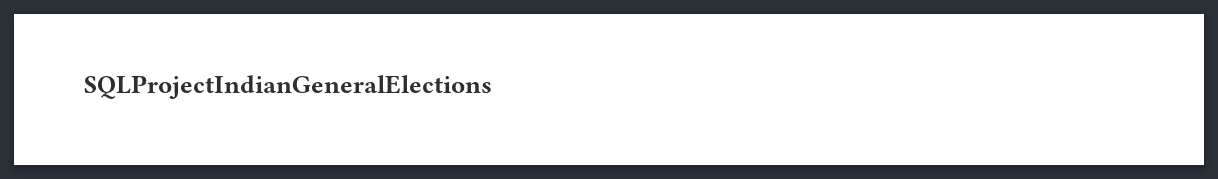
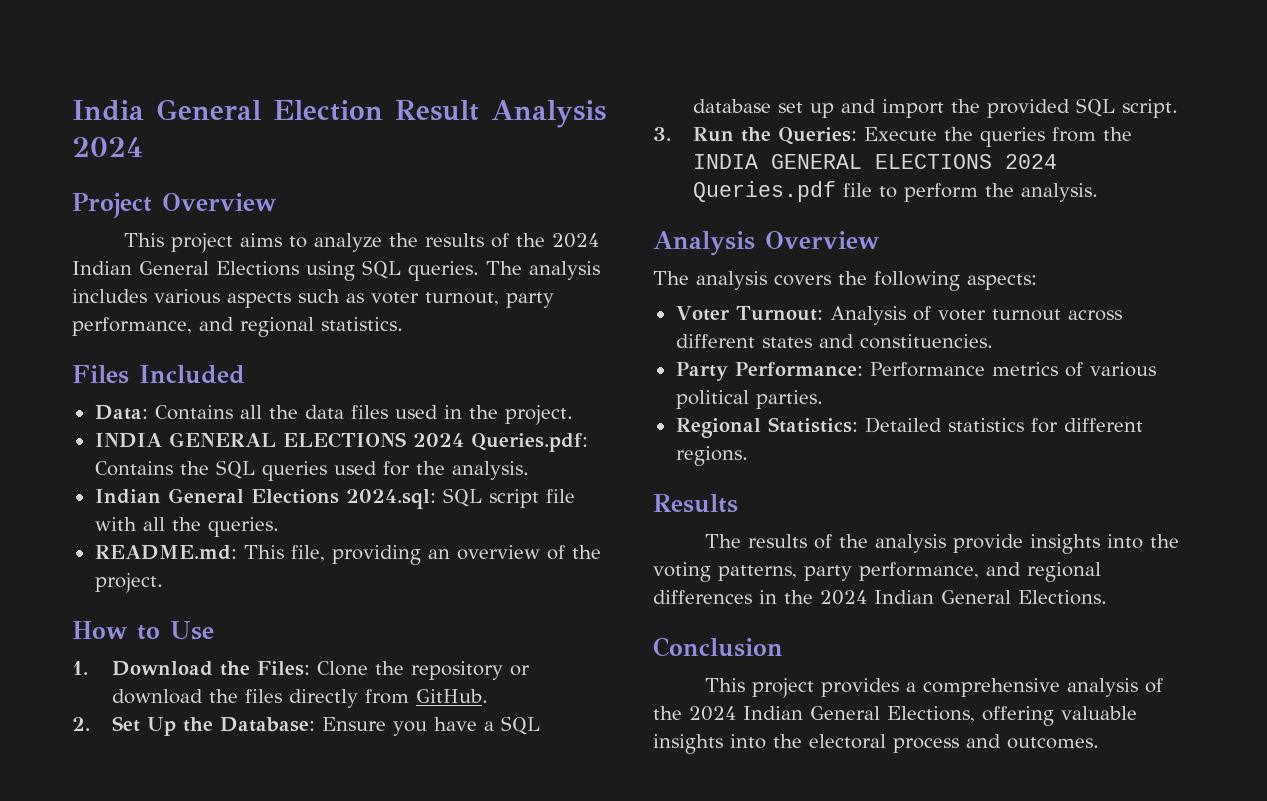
[84,75,492,99] SQLProjectIndianGeneralElections -> [72,99,606,128] [72,137,143,157] [72,193,276,218] [124,233,600,253] [72,260,600,281] [72,289,554,308] [72,317,403,337] [72,365,245,384] [94,405,573,425] [94,432,588,452] [94,460,529,481] [94,488,575,509] [94,517,279,537] [94,545,601,565] [94,573,163,593] [72,621,214,640] [72,661,530,680] [111,689,488,708] [72,716,540,736] [692,98,1178,118] [653,127,1132,147] [692,154,1057,169] [692,181,1098,202] [653,231,879,256] [653,271,1037,291] [675,306,1122,325] [675,334,993,349] [675,362,1156,381] [675,390,823,409] [675,417,1143,438] [675,446,748,466] [653,494,738,513] [705,534,1180,554] [653,562,1101,582] [653,590,1107,605] [653,637,783,657] [705,678,1164,698] [653,706,1137,726] [653,734,1099,754] India General Election Result Analysis 2024 // Project Overview // This project aims to analyze the results of the 2024 Indian General Elections using SQL queries. The analysis includes various aspects such as voter turnout, party performance, and regional statistics. // Files Included // Data: Contains all the data files used in the project. // INDIA GENERAL ELECTIONS 2024 Queries.pdf: Contains the SQL queries used for the analysis. // Indian General Elections 2024.sql: SQL script file with all the queries. // README.md: This file, providing an overview of the project. // How to Use // 1. Download the Files: Clone the repository or download the files directly from GitHub. // 2. Set Up the Database: Ensure you have a SQL database set up and import the provided SQL script. // 3. Run the Queries: Execute the queries from the INDIA GENERAL ELECTIONS 2024 Queries.pdf file to perform the analysis. // Analysis Overview // The analysis covers the following aspects: // Voter Turnout: Analysis of voter turnout across different states and constituencies. // Party Performance: Performance metrics of various political parties. // Regional Statistics: Detailed statistics for different regions. // Results // The results of the analysis provide insights into the voting patterns, party performance, and regional differences in the 2024 Indian General Elections. // Conclusion // This project provides a comprehensive analysis of the 2024 Indian General Elections, offering valuable insights into the electoral process and outcomes.

